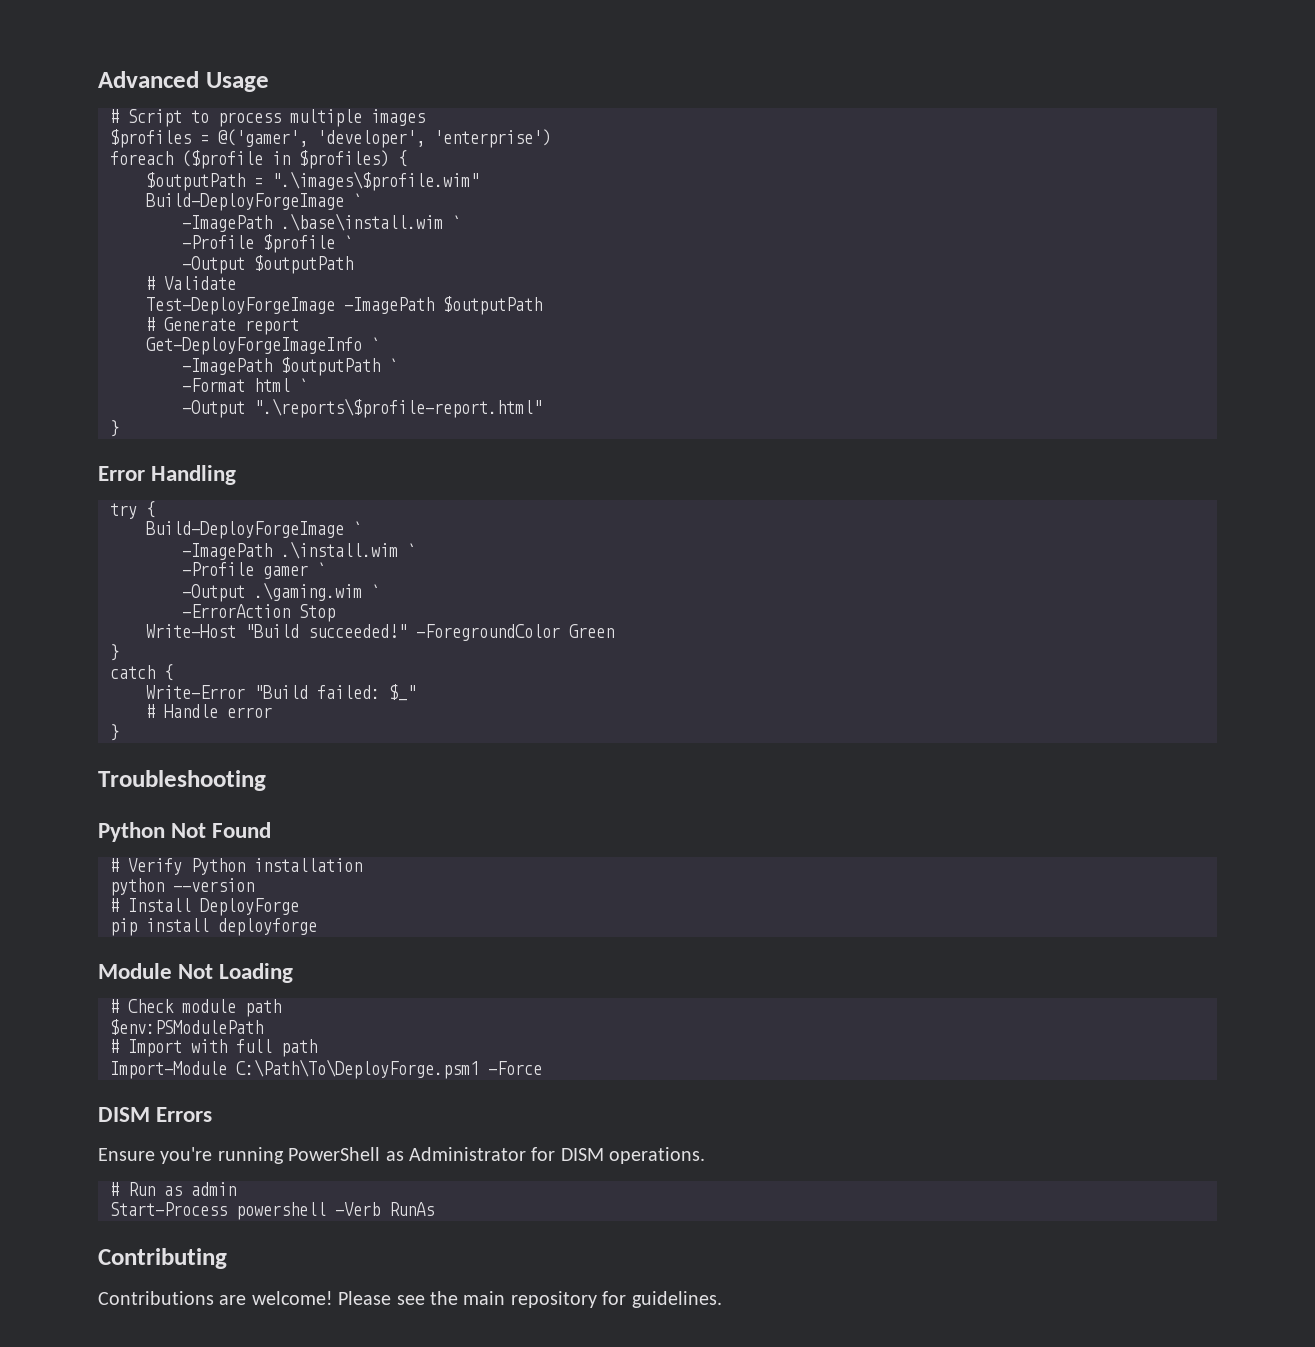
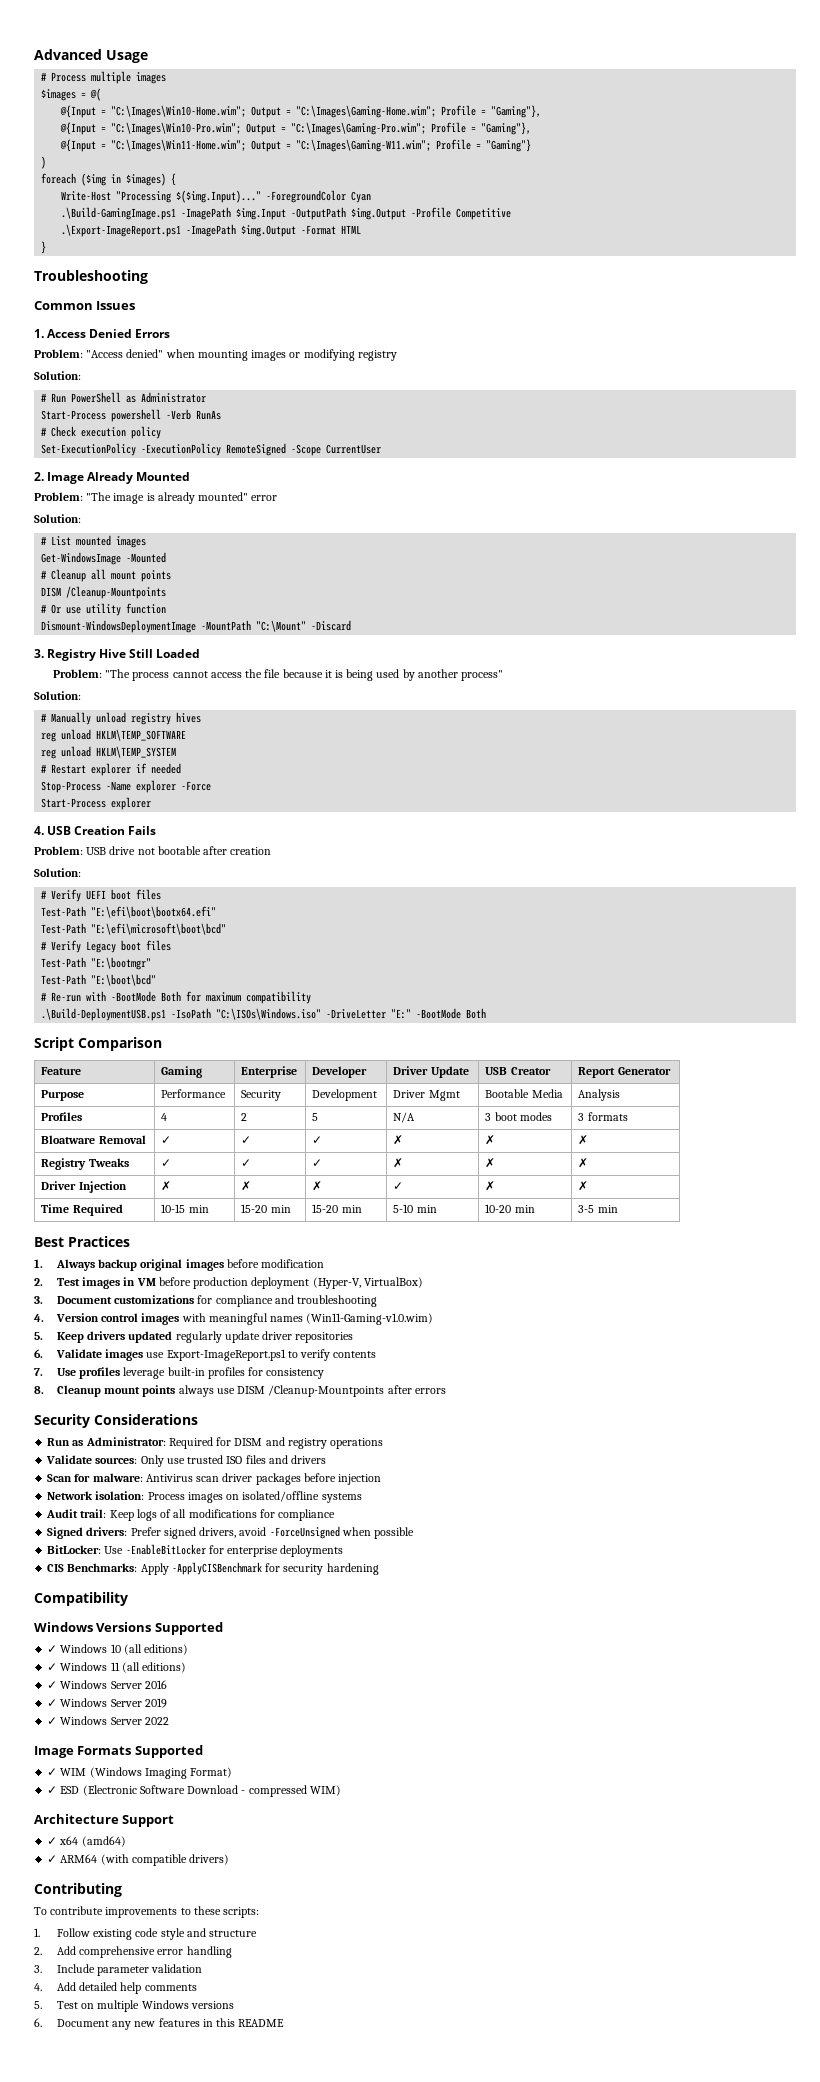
[128,109,281,127] Script to process -> [51,72,87,82] Process
[110,129,551,148] [110,150,407,169] [146,171,479,191] [146,193,362,211] [182,213,461,232] [182,234,353,253] [182,255,353,274] [146,276,236,290] [146,296,542,315] [146,317,299,335] [146,337,380,355] [182,357,398,376] [182,378,308,392] [182,398,542,418] [110,420,119,437] [98,465,237,485] [110,501,155,519] [146,521,362,539] [182,541,416,560] [182,562,326,579] [182,582,380,602] [182,604,335,622] [146,624,614,641] [110,644,119,661] [110,664,173,681] [146,684,416,701] [146,704,272,718] [110,724,119,741] [98,770,266,791] [98,822,272,842] [110,858,362,875] [110,878,254,896] [110,898,299,916] [110,918,317,936] [98,963,294,983] [110,999,281,1017] [110,1019,263,1035] [110,1039,317,1057] [110,1059,542,1079] [98,1107,213,1122] [98,1147,706,1164] [110,1182,236,1196] [110,1202,434,1220] [98,1248,227,1269] [98,1291,722,1308] $profiles = @('gamer', 'developer', 'enterprise') // foreach ($profile in $profiles) { // $outputPath = ".\images\$profile.wim" // Build-DeployForgeImage ` // -ImagePath .\base\install.wim ` // -Profile $profile ` // -Output $outputPath // # Validate // Test-DeployForgeImage -ImagePath $outputPath // # Generate report // Get-DeployForgeImageInfo ` // -ImagePath $outputPath ` // -Format html ` // -Output ".\reports\$profile-report.html" // } // Error Handling // try { // Build-DeployForgeImage ` // -ImagePath .\install.wim ` // -Profile gamer ` // -Output .\gaming.wim ` // -ErrorAction Stop // Write-Host "Build succeeded!" -ForegroundColor Green // } // catch { // Write-Error "Build failed: $_" // # Handle error // } // Troubleshooting // Python Not Found // # Verify Python installation // python --version // # Install DeployForge // pip install deployforge // Module Not Loading // # Check module path // $env:PSModulePath // # Import with full path // Import-Module C:\Path\To\DeployForge.psm1 -Force // DISM Errors // Ensure you're running PowerShell as Administrator for DISM operations. // # Run as admin // Start-Process powershell -Verb RunAs // Contributing // Contributions are welcome! Please see the main repository for guidelines. -> [41,88,102,101] [60,105,542,118] [60,122,532,135] [60,139,532,152] [41,156,47,169] [41,173,177,186] [61,190,372,203] [61,207,512,220] [61,224,362,237] [41,241,47,254] [34,270,148,284] [34,301,136,310] [34,329,171,338] [34,349,397,361] [34,371,81,380] [41,392,207,403] [41,409,222,422] [41,426,162,439] [41,443,382,456] [34,472,191,484] [34,492,278,504] [34,514,81,523] [41,535,147,548] [41,552,167,565] [41,569,172,582] [41,586,167,599] [41,603,167,616] [41,620,352,633] [34,649,201,661] [52,669,504,681] [34,691,81,700] [41,712,202,725] [41,729,187,742] [41,746,177,759] [41,763,182,776] [41,780,212,793] [41,797,152,810] [34,826,157,835] [34,846,272,855] [34,868,81,877] [41,889,162,902] [41,906,217,918] [41,923,227,935] [41,940,172,953] [41,957,152,970] [41,974,157,986] [41,991,312,1004] [41,1008,487,1021] [34,1037,162,1051] [41,1067,82,1075] [161,1066,203,1078] [241,1066,298,1078] [312,1066,368,1078] [393,1066,469,1078] [485,1067,551,1075] [578,1067,671,1078] [41,1090,85,1101] [161,1089,227,1098] [241,1090,282,1101] [312,1089,378,1101] [393,1090,460,1101] [485,1089,563,1098] [578,1089,621,1101] [41,1112,83,1121] [161,1113,168,1121] [241,1113,248,1121] [312,1113,319,1121] [393,1112,416,1123] [485,1112,552,1121] [578,1112,628,1121] [41,1135,146,1144] [161,1136,172,1144] [241,1136,252,1144] [312,1136,323,1144] [393,1135,404,1145] [485,1135,496,1145] [578,1135,589,1145] [41,1158,129,1170] [161,1159,172,1167] [241,1159,252,1167] [312,1159,323,1167] [393,1158,404,1168] [485,1158,496,1168] [578,1158,589,1168] [41,1181,127,1193] [161,1181,172,1191] [241,1181,252,1191] [312,1181,323,1191] [393,1182,404,1190] [485,1181,496,1191] [578,1181,589,1191] [41,1204,123,1216] [161,1204,209,1213] [241,1204,291,1213] [312,1204,362,1213] [393,1204,437,1213] [485,1204,535,1213] [578,1205,618,1213] [34,1236,130,1247] [34,1259,325,1271] [34,1277,423,1289] [34,1295,378,1307] [34,1313,434,1325] [34,1331,354,1343] [34,1349,377,1361] [34,1367,325,1379] [34,1385,446,1397] [34,1414,198,1428] [47,1437,384,1449] [46,1455,327,1467] [47,1473,382,1485] [47,1491,362,1503] [46,1509,336,1521] [47,1526,415,1539] [47,1544,344,1557] [47,1562,379,1575] [34,1592,128,1606] [34,1622,223,1635] [47,1644,189,1655] [47,1662,187,1673] [47,1680,167,1689] [47,1698,167,1708] [47,1716,169,1725] [34,1745,203,1758] [47,1767,233,1779] [47,1785,341,1797] [34,1814,175,1827] [47,1836,126,1847] [47,1854,230,1866] [34,1883,122,1897] [34,1906,260,1918] [34,1928,258,1940] [34,1946,232,1958] [34,1964,203,1976] [34,1982,197,1994] [34,2000,234,2012] [34,2018,285,2030] $images = @( // @{Input = "C:\Images\Win10-Home.wim"; Output = "C:\Images\Gaming-Home.wim"; Profile = "Gaming"}, // @{Input = "C:\Images\Win10-Pro.wim"; Output = "C:\Images\Gaming-Pro.wim"; Profile = "Gaming"}, // @{Input = "C:\Images\Win11-Home.wim"; Output = "C:\Images\Gaming-W11.wim"; Profile = "Gaming"} // ) // foreach ($img in $images) { // Write-Host "Processing $($img.Input)..." -ForegroundColor Cyan // .\Build-GamingImage.ps1 -ImagePath $img.Input -OutputPath $img.Output -Profile Competitive // .\Export-ImageReport.ps1 -ImagePath $img.Output -Format HTML // } // Troubleshooting // Common Issues // 1. Access Denied Errors // Problem: "Access denied" when mounting images or modifying registry // Solution: // # Run PowerShell as Administrator // Start-Process powershell -Verb RunAs // # Check execution policy // Set-ExecutionPolicy -ExecutionPolicy RemoteSigned -Scope CurrentUser // 2. Image Already Mounted // Problem: "The image is already mounted" error // Solution: // # List mounted images // Get-WindowsImage -Mounted // # Cleanup all mount points // DISM /Cleanup-Mountpoints // # Or use utility function // Dismount-WindowsDeploymentImage -MountPath "C:\Mount" -Discard // 3. Registry Hive Still Loaded // Problem: "The process cannot access the file because it is being used by another process" // Solution: // # Manually unload registry hives // reg unload HKLM\TEMP_SOFTWARE // reg unload HKLM\TEMP_SYSTEM // # Restart explorer if needed // Stop-Process -Name explorer -Force // Start-Process explorer // 4. USB Creation Fails // Problem: USB drive not bootable after creation // Solution: // # Verify UEFI boot files // Test-Path "E:\efi\boot\bootx64.efi" // Test-Path "E:\efi\microsoft\boot\bcd" // # Verify Legacy boot files // Test-Path "E:\bootmgr" // Test-Path "E:\boot\bcd" // # Re-run with -BootMode Both for maximum compatibility // .\Build-DeploymentUSB.ps1 -IsoPath "C:\ISOs\Windows.iso" -DriveLetter "E:" -BootMode Both // Script Comparison // Feature | Gaming | Enterprise | Developer | Driver Update | USB Creator | Report Generator // Purpose | Performance | Security | Development | Driver Mgmt | Bootable Media | Analysis // Profiles | 4 | 2 | 5 | N/A | 3 boot modes | 3 formats // Bloatware Removal | ✓ | ✓ | ✓ | ✗ | ✗ | ✗ // Registry Tweaks | ✓ | ✓ | ✓ | ✗ | ✗ | ✗ // Driver Injection | ✗ | ✗ | ✗ | ✓ | ✗ | ✗ // Time Required | 10-15 min | 15-20 min | 15-20 min | 5-10 min | 10-20 min | 3-5 min // Best Practices // 1. Always backup original images before modification // 2. Test images in VM before production deployment (Hyper-V, VirtualBox) // 3. Document customizations for compliance and troubleshooting // 4. Version control images with meaningful names (Win11-Gaming-v1.0.wim) // 5. Keep drivers updated regularly update driver repositories // 6. Validate images use Export-ImageReport.ps1 to verify contents // 7. Use profiles leverage built-in profiles for consistency // 8. Cleanup mount points always use DISM /Cleanup-Mountpoints after errors // Security Considerations // Run as Administrator: Required for DISM and registry operations // Validate sources: Only use trusted ISO files and drivers // Scan for malware: Antivirus scan driver packages before injection // Network isolation: Process images on isolated/offline systems // Audit trail: Keep logs of all modifications for compliance // Signed drivers: Prefer signed drivers, avoid -ForceUnsigned when possible // BitLocker: Use -EnableBitLocker for enterprise deployments // CIS Benchmarks: Apply -ApplyCISBenchmark for security hardening // Compatibility // Windows Versions Supported // ✓ Windows 10 (all editions) // ✓ Windows 11 (all editions) // ✓ Windows Server 2016 // ✓ Windows Server 2019 // ✓ Windows Server 2022 // Image Formats Supported // ✓ WIM (Windows Imaging Format) // ✓ ESD (Electronic Software Download - compressed WIM) // Architecture Support // ✓ x64 (amd64) // ✓ ARM64 (with compatible drivers) // Contributing // To contribute improvements to these scripts: // 1. Follow existing code style and structure // 2. Add comprehensive error handling // 3. Include parameter validation // 4. Add detailed help comments // 5. Test on multiple Windows versions // 6. Document any new features in this README

